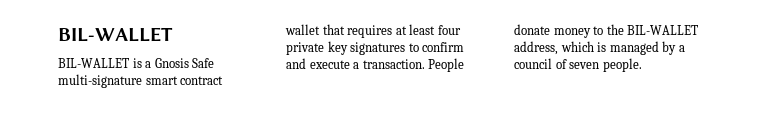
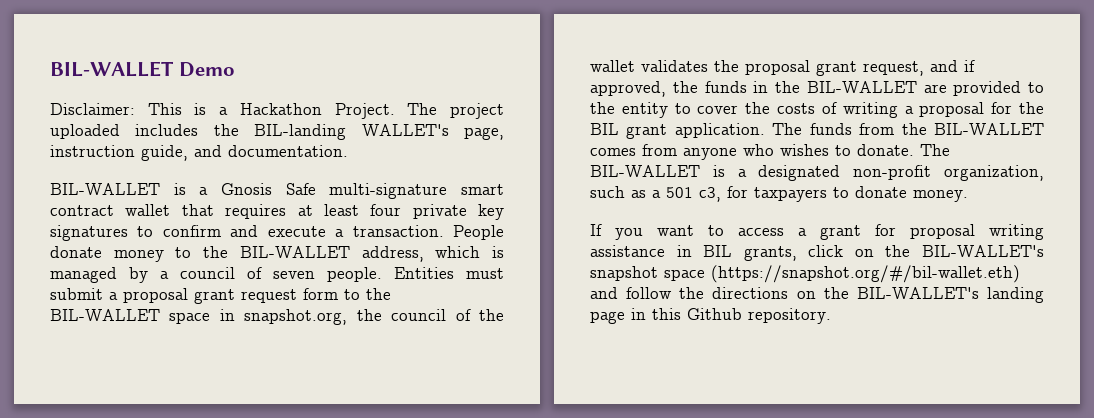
[58,27,173,42] BIL-WALLET -> [50,61,235,77] [50,103,505,119] [50,124,504,140] [50,145,348,161] BIL-WALLET Demo // Disclaimer: This is a Hackathon Project. The project uploaded includes the BIL-landing WALLET's page, instruction guide, and documentation.
(642, 65) none -> [394,267,504,279] [50,288,391,304] [50,309,505,325] [590,60,975,76] [590,81,1044,97] [590,102,1044,118] [590,123,1044,139] [590,144,950,160] [590,165,1044,181] [590,186,968,202] [590,224,1044,240] [590,245,1044,261] [590,265,1020,283] [590,287,1044,303] [590,308,831,324] Entities must submit a proposal grant request form to the BIL-WALLET space in snapshot.org, the council of the wallet validates the proposal grant request, and if approved, the funds in the BIL-WALLET are provided to the entity to cover the costs of writing a proposal for the BIL grant application. The funds from the BIL-WALLET comes from anyone who wishes to donate. The BIL-WALLET is a designated non-profit organization, such as a 501 c3, for taxpayers to donate money. // If you want to access a grant for proposal writing assistance in BIL grants, click on the BIL-WALLET's snapshot space (https://snapshot.org/#/bil-wallet.eth) and follow the directions on the BIL-WALLET's landing page in this Github repository.

